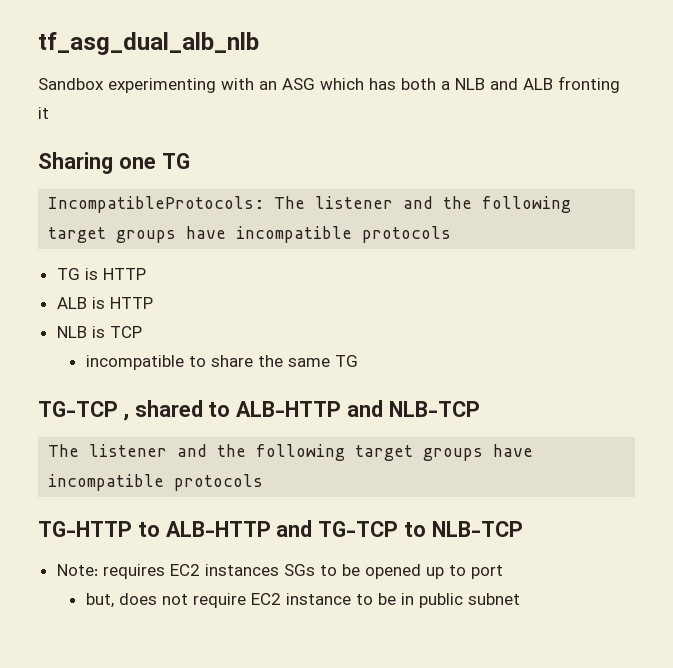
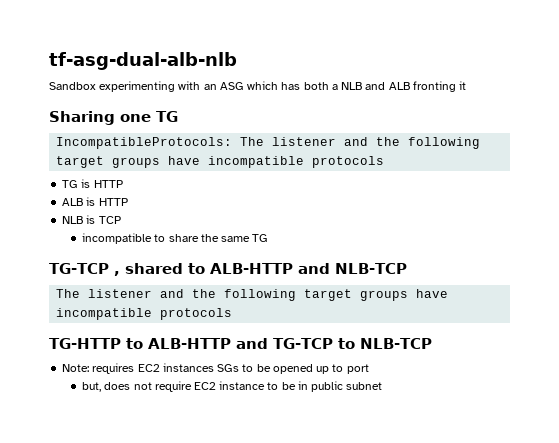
[38,32,259,55] tf_asg_dual_alb_nlb -> [49,52,237,70] tf-asg-dual-alb-nlb

